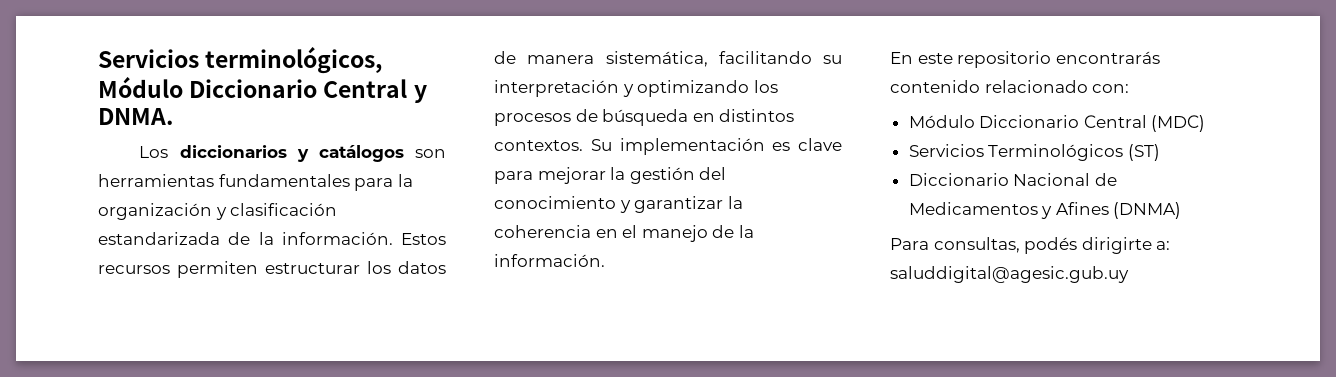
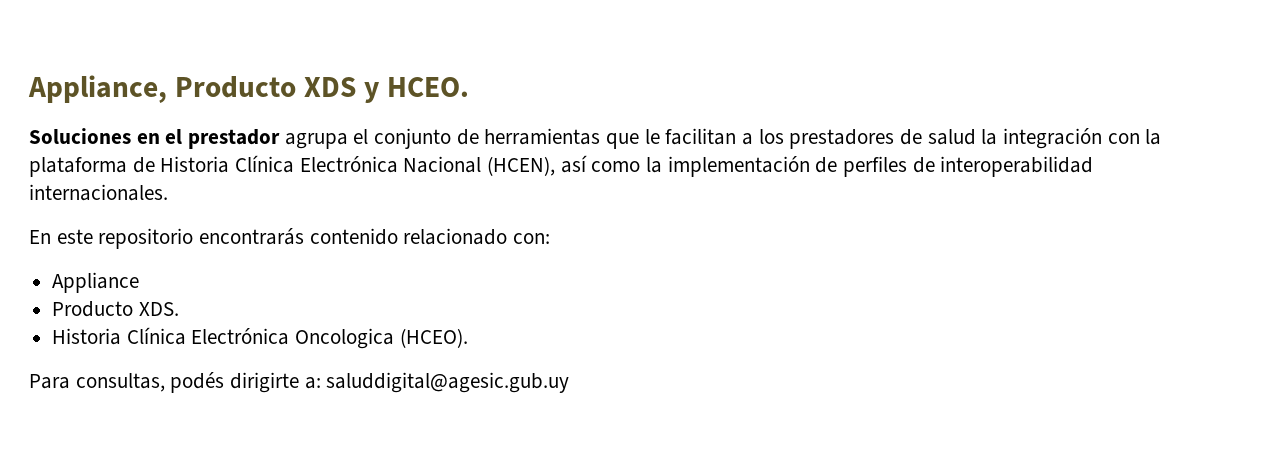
[98,46,383,74] [98,76,427,103] [98,108,173,125] [139,145,446,162] [98,174,413,191] [98,203,338,220] [98,232,446,245] [98,261,446,278] [494,51,842,67] [494,80,778,97] [494,109,795,126] [494,138,842,155] [494,167,727,184] [494,196,743,213] [494,225,754,242] [494,254,605,267] Servicios terminológicos, Módulo Diccionario Central y DNMA. // Los diccionarios y catálogos son herramientas fundamentales para la organización y clasificación estandarizada de la información. Estos recursos permiten estructurar los datos de manera sistemática, facilitando su interpretación y optimizando los procesos de búsqueda en distintos contextos. Su implementación es clave para mejorar la gestión del conocimiento y garantizar la coherencia en el manejo de la información. -> [28,75,469,103] [29,128,1162,149] [29,155,1094,177] [29,184,168,201] Appliance, Producto XDS y HCEO. // Soluciones en el prestador agrupa el conjunto de herramientas que le facilitan a los prestadores de salud la integración con la plataforma de Historia Clínica Electrónica Nacional (HCEN), así como la implementación de perfiles de interoperabilidad internacionales.
[908,115,1206,132] [908,144,1160,161] [908,173,1117,186] [908,202,1182,219] Módulo Diccionario Central (MDC) // Servicios Terminológicos (ST) // Diccionario Nacional de Medicamentos y Afines (DNMA) -> [52,272,140,293] [52,301,179,317] [52,327,468,349] Appliance // Producto XDS. // Historia Clínica Electrónica Oncologica (HCEO).

